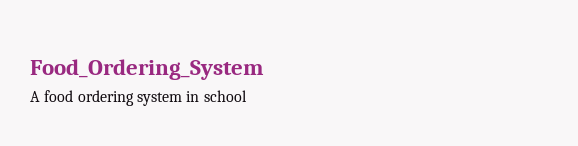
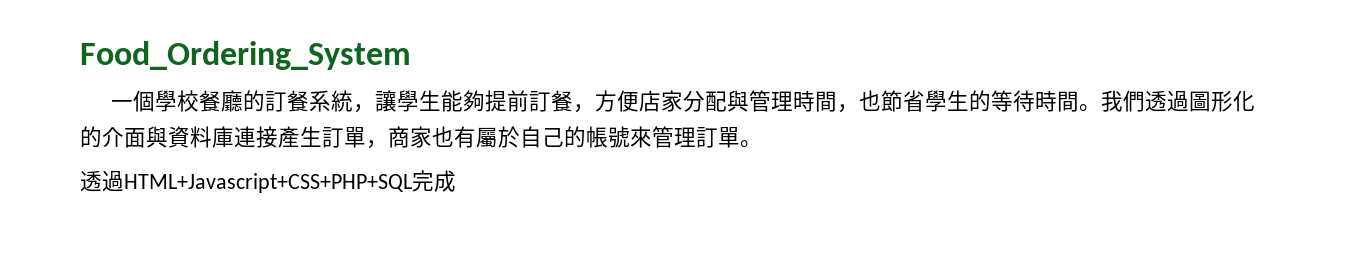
[30,90,247,106] A food ordering system in school -> [110,90,1255,113] [80,126,762,149] [80,170,456,193] 一個學校餐廳的訂餐系統，讓學生能夠提前訂餐，方便店家分配與管理時間，也節省學生的等待時間。我們透過圖形化的介面與資料庫連接產生訂單，商家也有屬於自己的帳號來管理訂單。 // 透過HTML+Javascript+CSS+PHP+SQL完成

